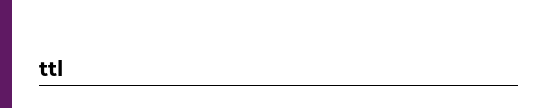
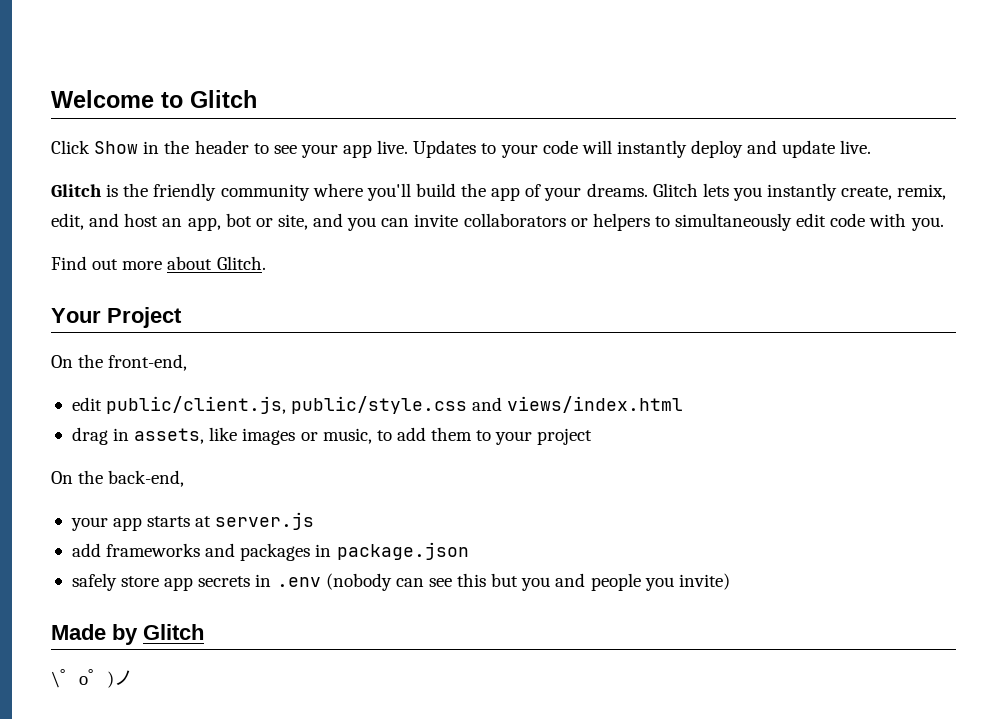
[39,60,63,76] ttl -> [51,90,257,108] [51,140,872,158] [51,183,947,201] [51,213,944,231] [51,256,266,270] [51,307,182,328] [51,354,188,371] [71,396,684,414] [71,427,593,445] [51,470,185,487] [70,512,315,531] [71,542,469,561] [71,573,730,591] [51,624,204,645] [51,669,133,688] Welcome to Glitch // Click Show in the header to see your app live. Updates to your code will instantly deploy and update live. // Glitch is the friendly community where you'll build the app of your dreams. Glitch lets you instantly create, remix, edit, and host an app, bot or site, and you can invite collaborators or helpers to simultaneously edit code with you. // Find out more about Glitch. // Your Project // On the front-end, // edit public/client.js, public/style.css and views/index.html // drag in assets, like images or music, to add them to your project // On the back-end, // your app starts at server.js // add frameworks and packages in package.json // safely store app secrets in .env (nobody can see this but you and people you invite) // Made by Glitch // \゜o゜)ノ

